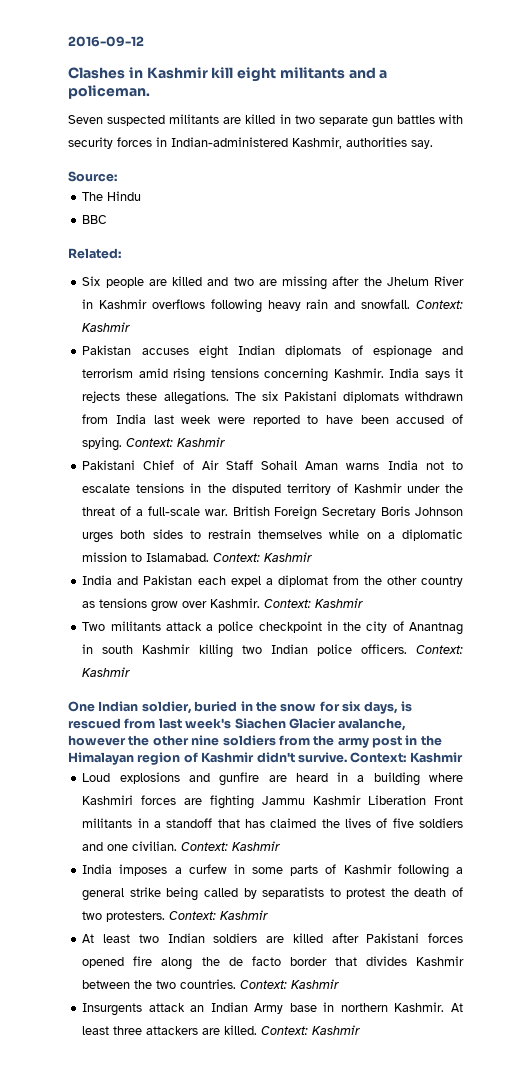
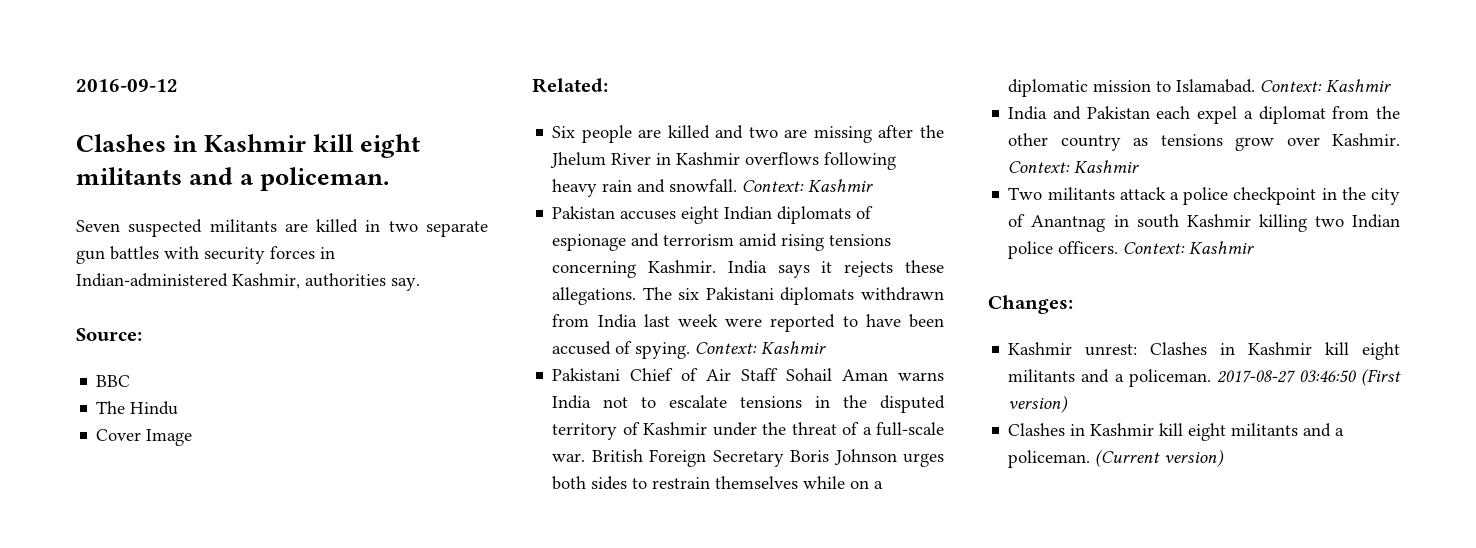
(117, 176) none -> [96,375,131,387] // BBC
[82,215,108,224] BBC -> [96,429,193,446] Cover Image
[68,701,412,714] [68,718,407,731] [68,735,442,748] [68,752,463,765] [82,772,464,786] [82,795,463,809] [82,818,463,828] [82,841,281,851] [82,864,463,878] [82,887,463,901] [82,910,269,922] [82,933,464,943] [82,956,464,970] [82,979,340,989] [82,1002,463,1016] [82,1025,361,1035] One Indian soldier, buried in the snow for six days, is rescued from last week's Siachen Glacier avalanche, however the other nine soldiers from the army post in the Himalayan region of Kashmir didn't survive. Context: Kashmir // Loud explosions and gunfire are heard in a building where Kashmiri forces are fighting Jammu Kashmir Liberation Front militants in a standoff that has claimed the lives of five soldiers and one civilian. Context: Kashmir // India imposes a curfew in some parts of Kashmir following a general strike being called by separatists to protest the death of two protesters. Context: Kashmir // At least two Indian soldiers are killed after Pakistani forces opened fire along the de facto border that divides Kashmir between the two countries. Context: Kashmir // Insurgents attack an Indian Army base in northern Kashmir. At least three attackers are killed. Context: Kashmir -> [988,295,1073,314] [1008,342,1400,360] [1008,368,1401,387] [1008,395,1069,413] [1008,423,1345,441] [1008,449,1225,468] Changes: // Kashmir unrest: Clashes in Kashmir kill eight militants and a policeman. 2017-08-27 03:46:50 (First version) // Clashes in Kashmir kill eight militants and a policeman. (Current version)

